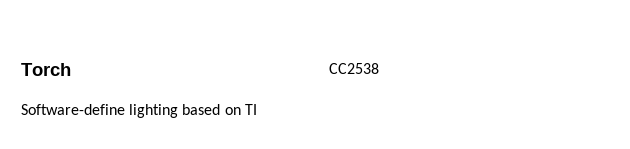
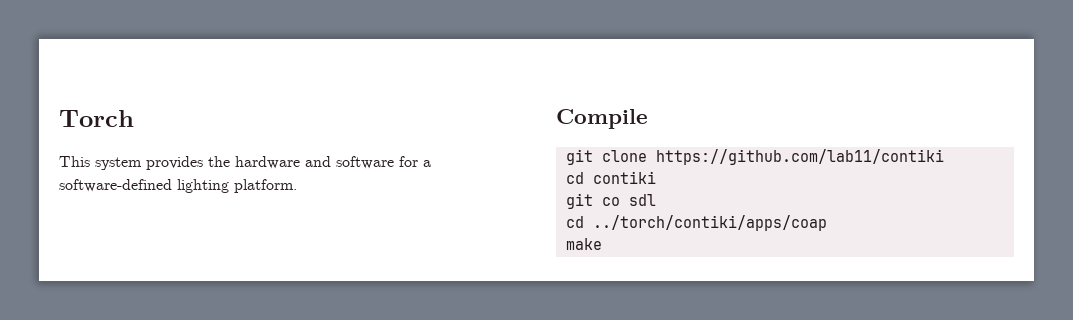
[21,104,257,118] [329,63,379,74] Software-define lighting based on TI CC2538 -> [59,156,431,170] [59,179,297,193] [556,109,648,129] [565,149,944,165] [565,171,656,184] [565,193,656,209] [565,215,827,231] [565,238,602,250] This system provides the hardware and software for a software-defined lighting platform. // Compile // git clone https://github.com/lab11/contiki // cd contiki // git co sdl // cd ../torch/contiki/apps/coap // make

